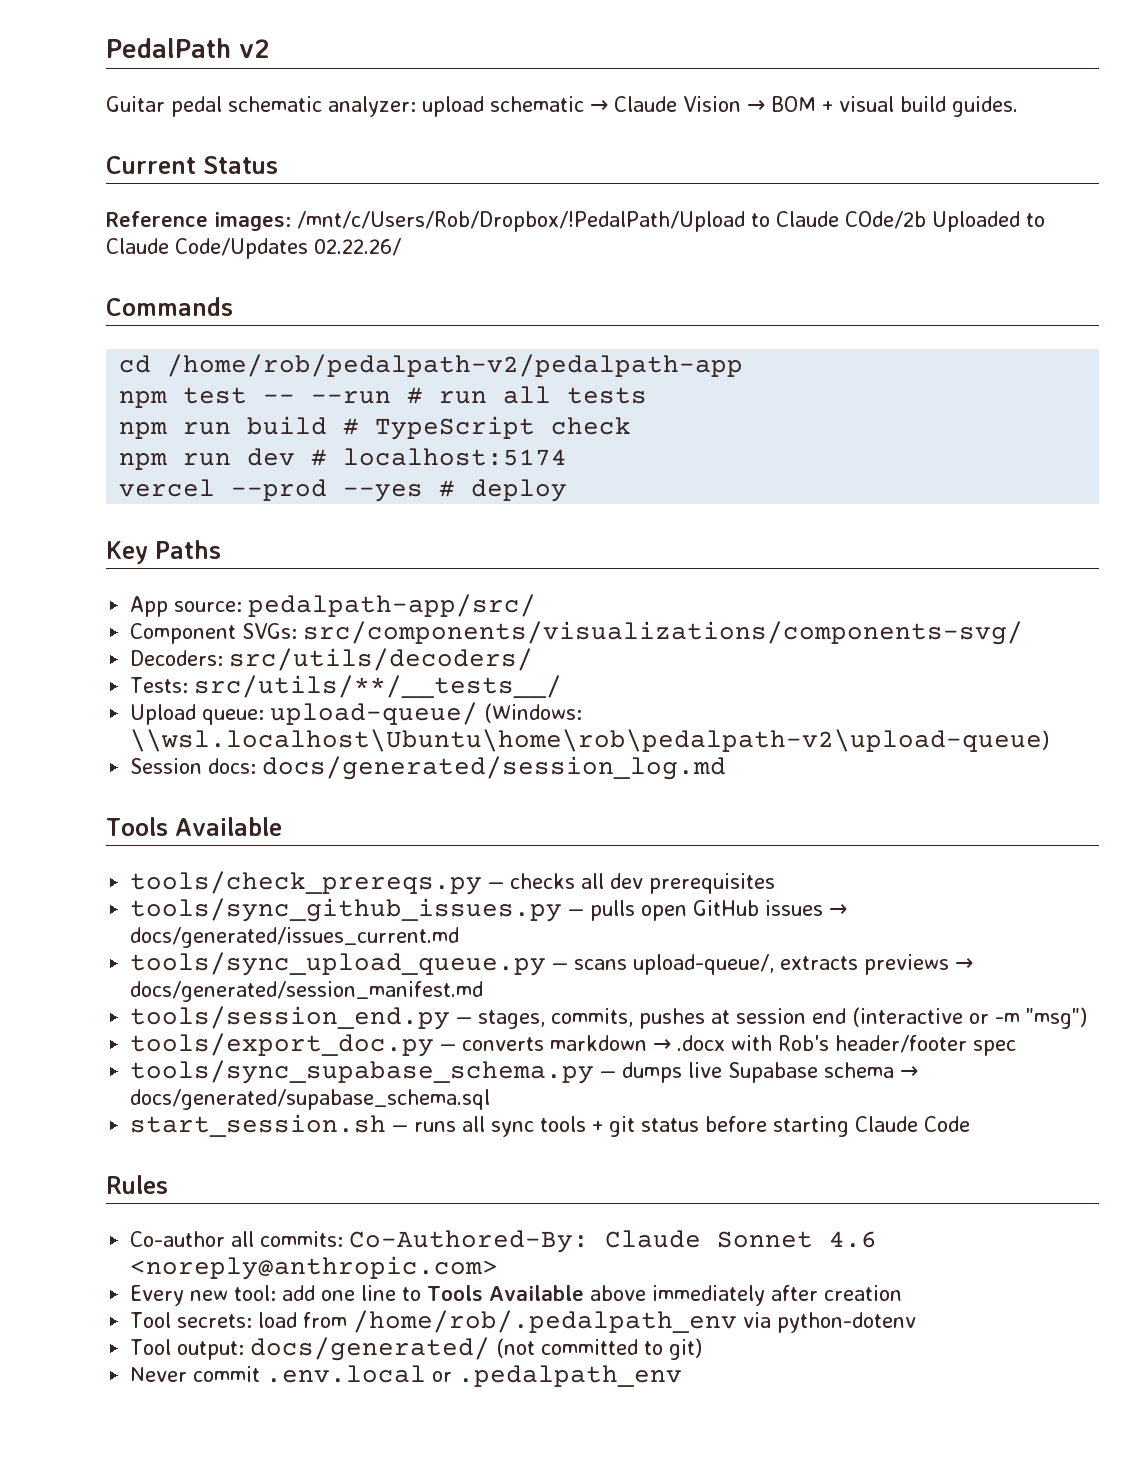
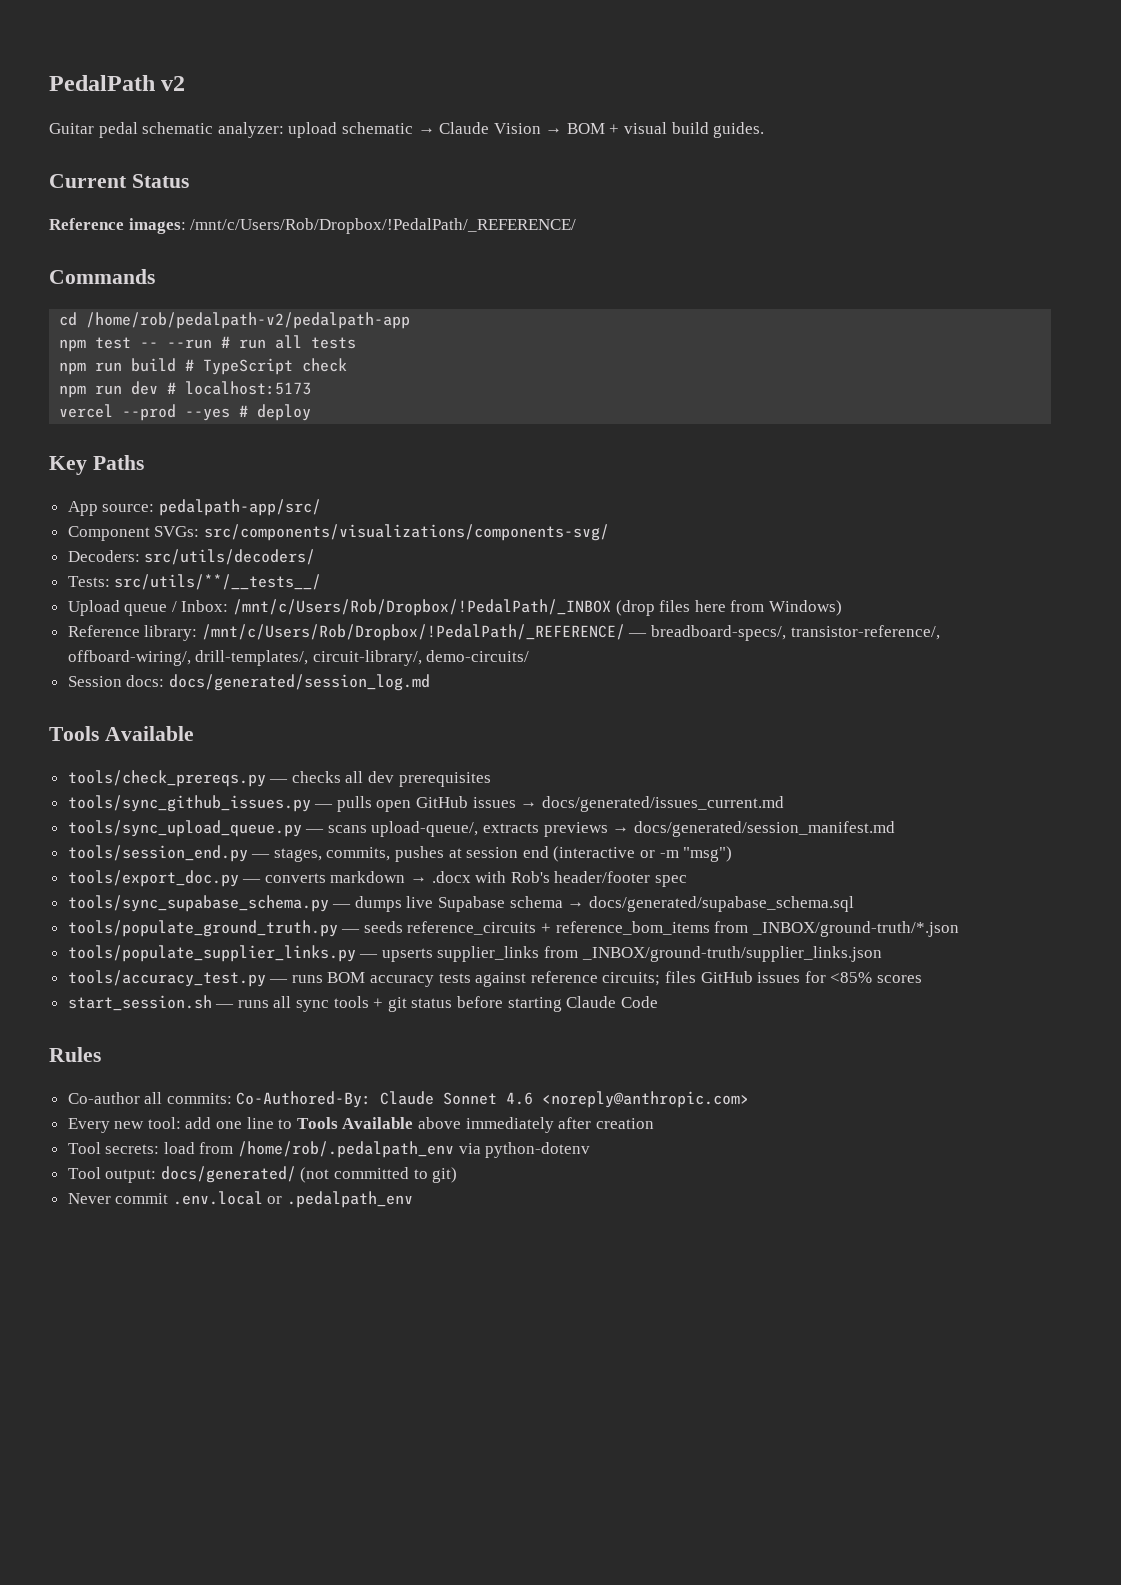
[297,211,1045,232] [106,238,401,259] /mnt/c/Users/Rob/Dropbox/!PedalPath/Upload to Claude COde/2b Uploaded to Claude Code/Updates 02.22.26/ -> [190,218,577,234] /mnt/c/Users/Rob/Dropbox/!PedalPath/_REFERENCE/
[343,448,568,466] localhost:5174 -> [185,381,312,395] localhost:5173
[202,702,583,725] [130,729,1050,752] queue: upload-queue/ (Windows: \\wsl.localhost\Ubuntu\home\rob\pedalpath-v2\upload-queue) -> [124,599,843,616] [67,624,940,641] [67,650,530,666] queue / Inbox: /mnt/c/Users/Rob/Dropbox/!PedalPath/_INBOX (drop files here from Windows) // Reference library: /mnt/c/Users/Rob/Dropbox/!PedalPath/_REFERENCE/ — breadboard-specs/, transistor-reference/, offboard-wiring/, drill-templates/, circuit-library/, demo-circuits/
(491, 1099) none -> [67,920,959,937] [67,945,882,962] [67,970,922,987] // tools/populate_ground_truth.py — seeds reference_circuits + reference_bom_items from _INBOX/ground-truth/*.json // tools/populate_supplier_links.py — upserts supplier_links from _INBOX/ground-truth/supplier_links.json // tools/accuracy_test.py — runs BOM accuracy tests against reference circuits; files GitHub issues for <85% scores

